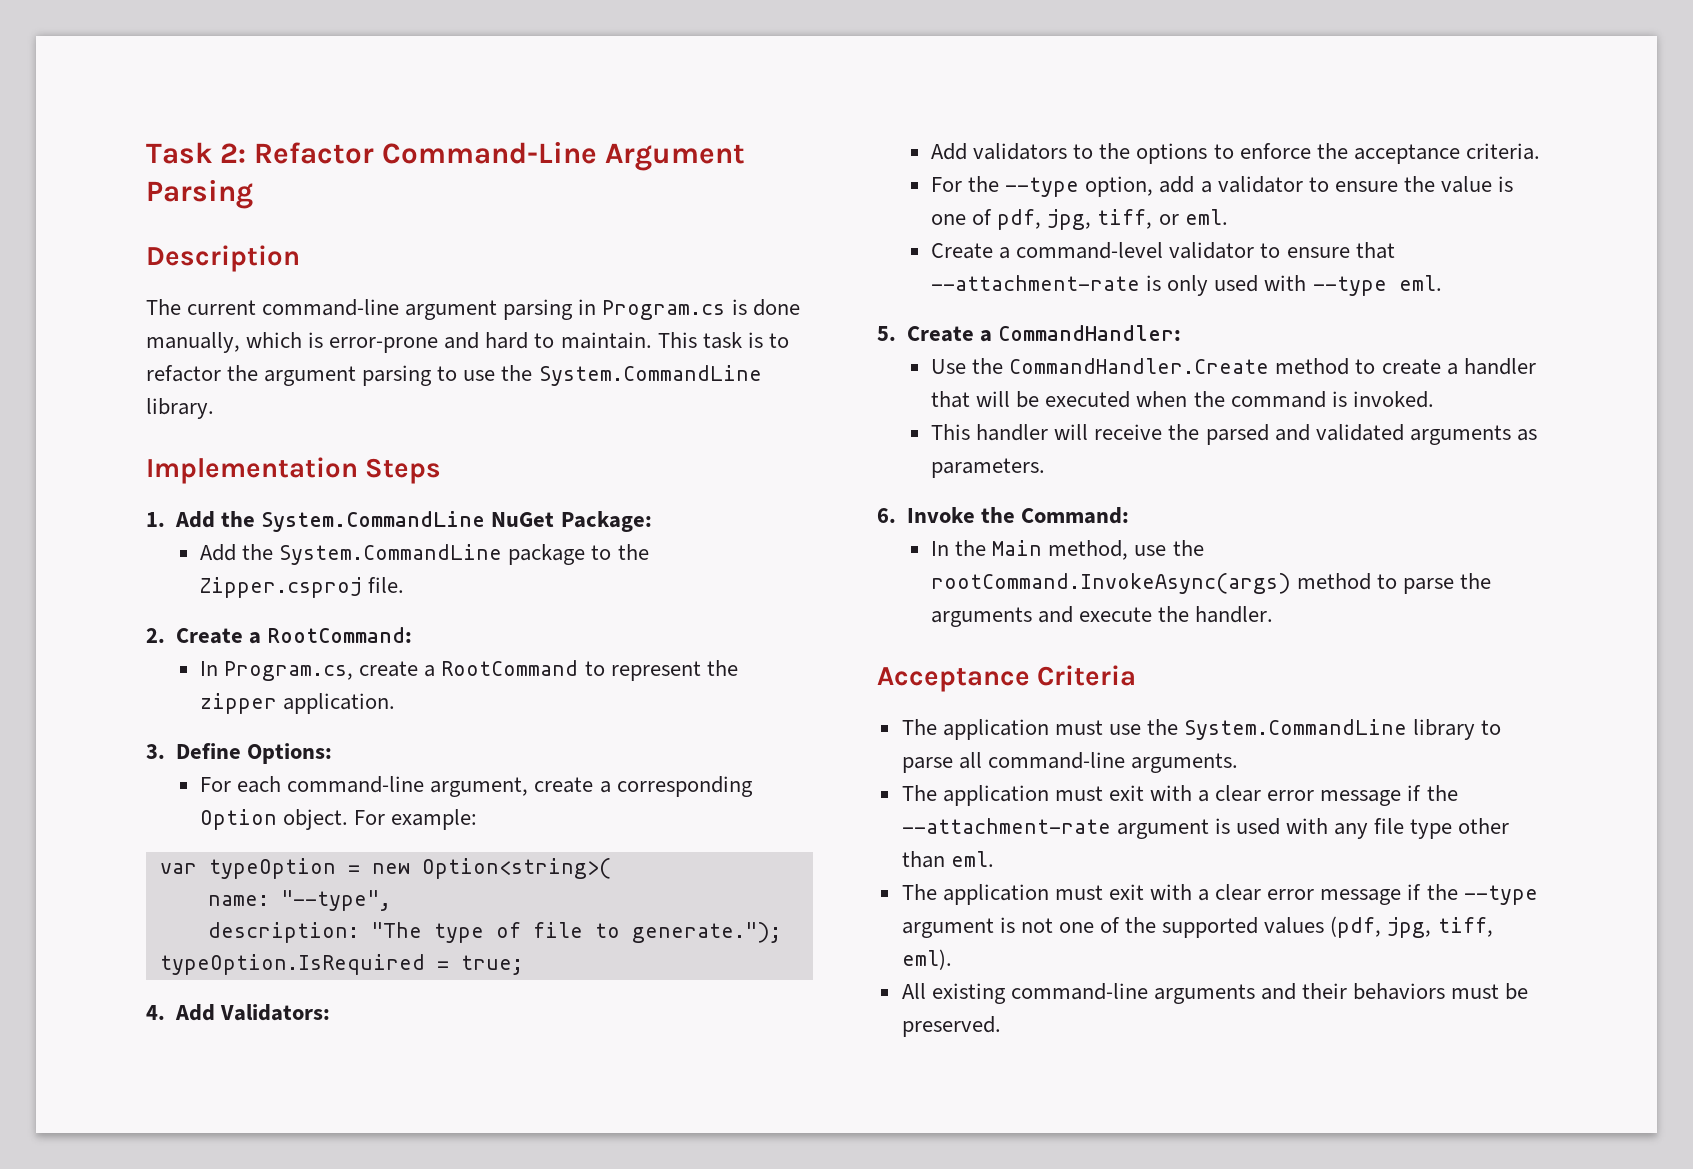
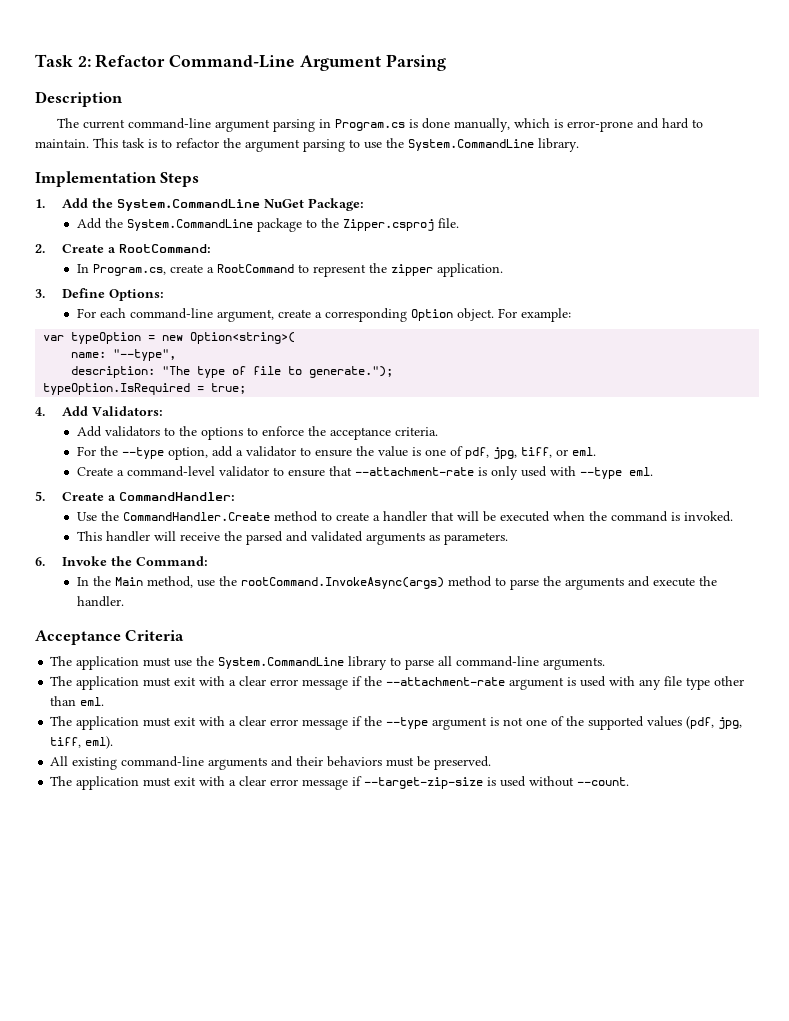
(1001, 1026) none -> [50,776,630,790] // The application must exit with a clear error message if --target-zip-size is used without --count.

